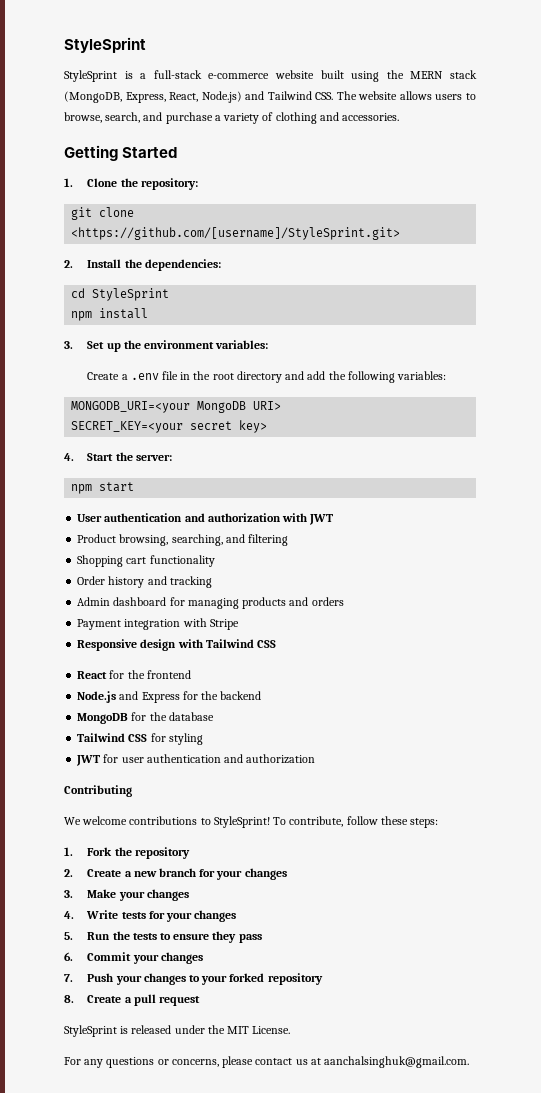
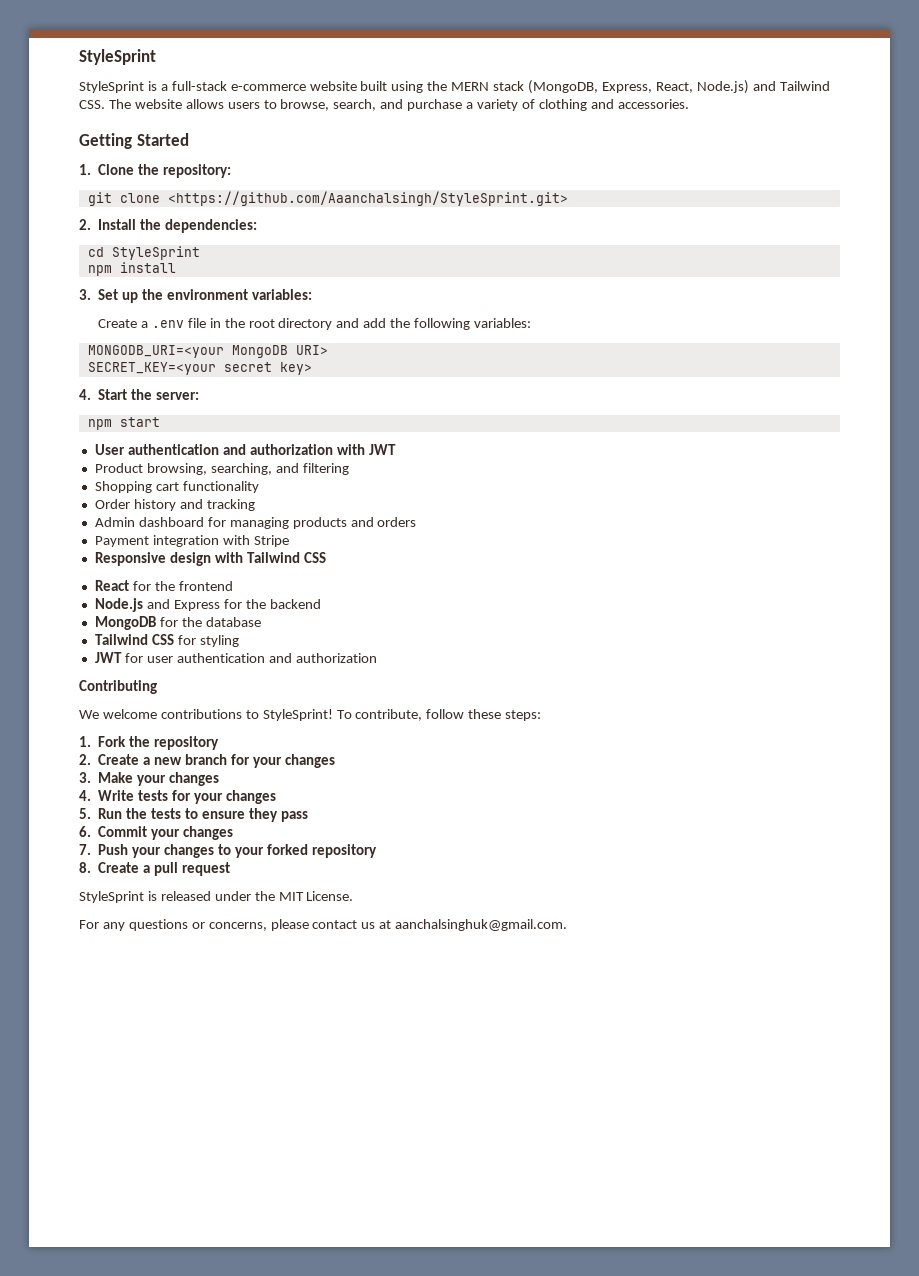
[71,227,401,240] <https://github.com/[username]/StyleSprint.git> -> [167,191,568,206] <https://github.com/Aaanchalsingh/StyleSprint.git>

